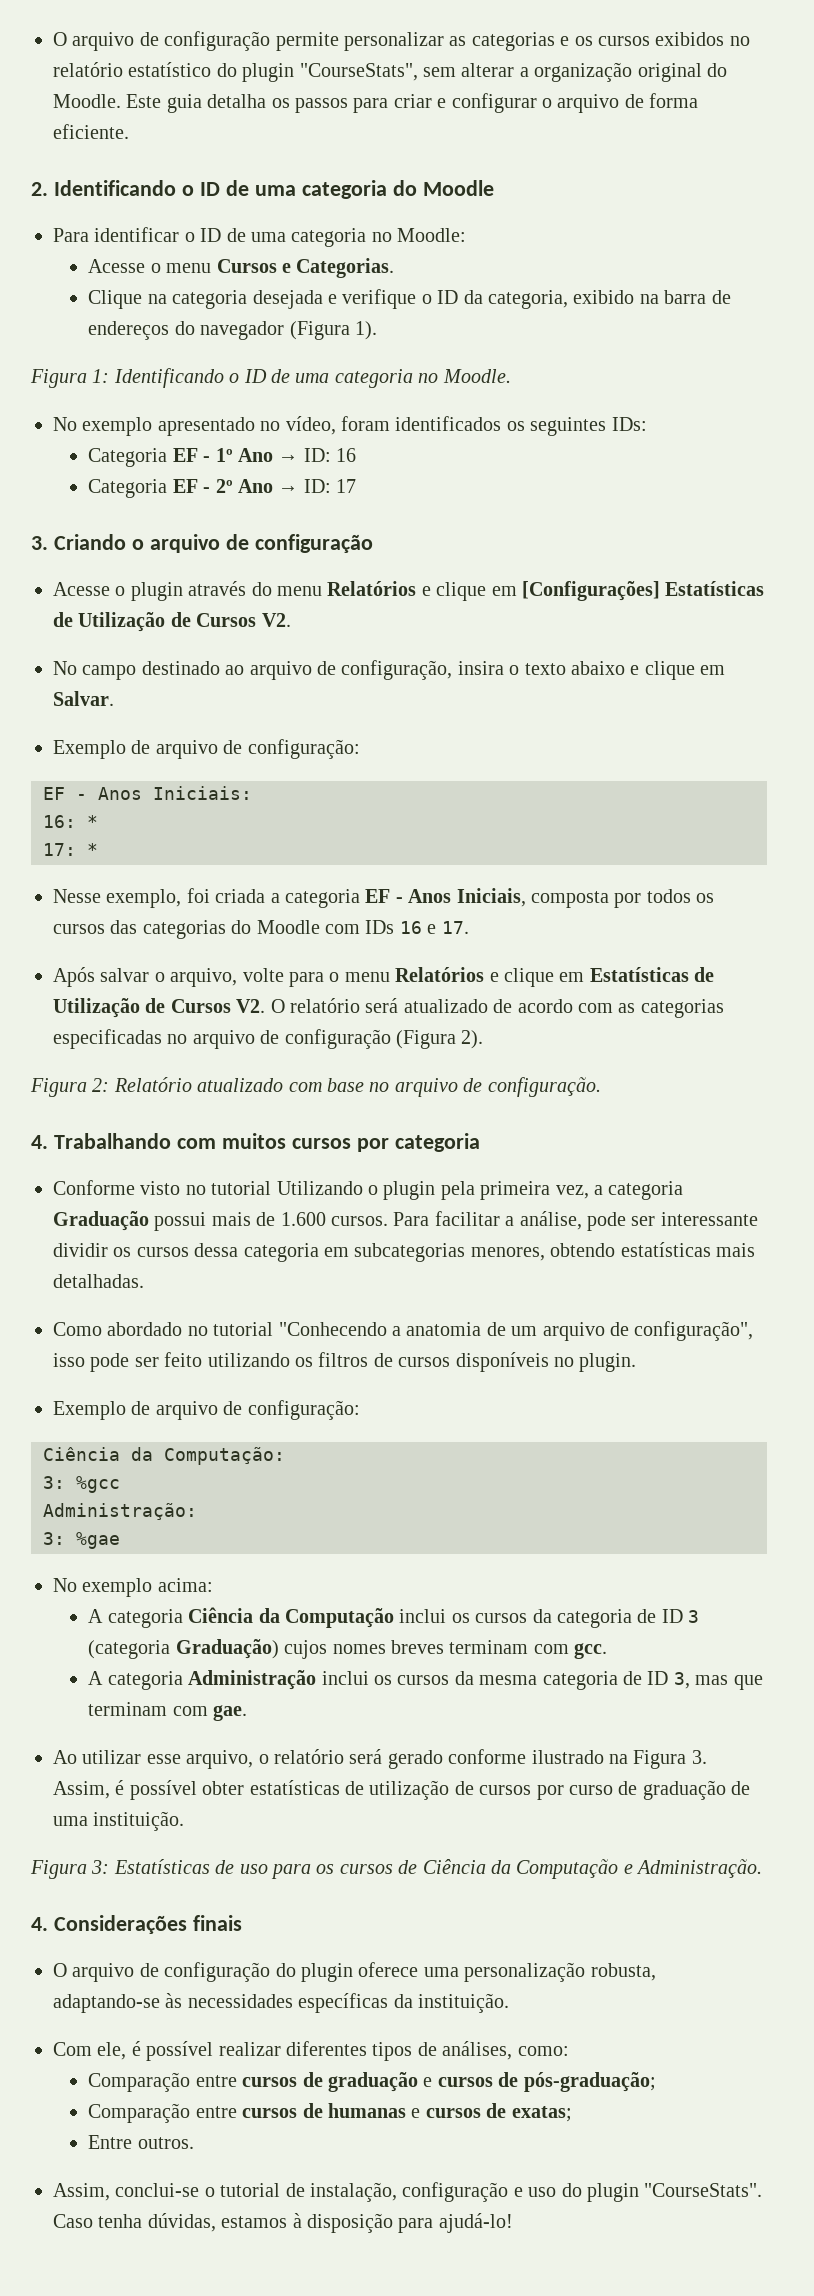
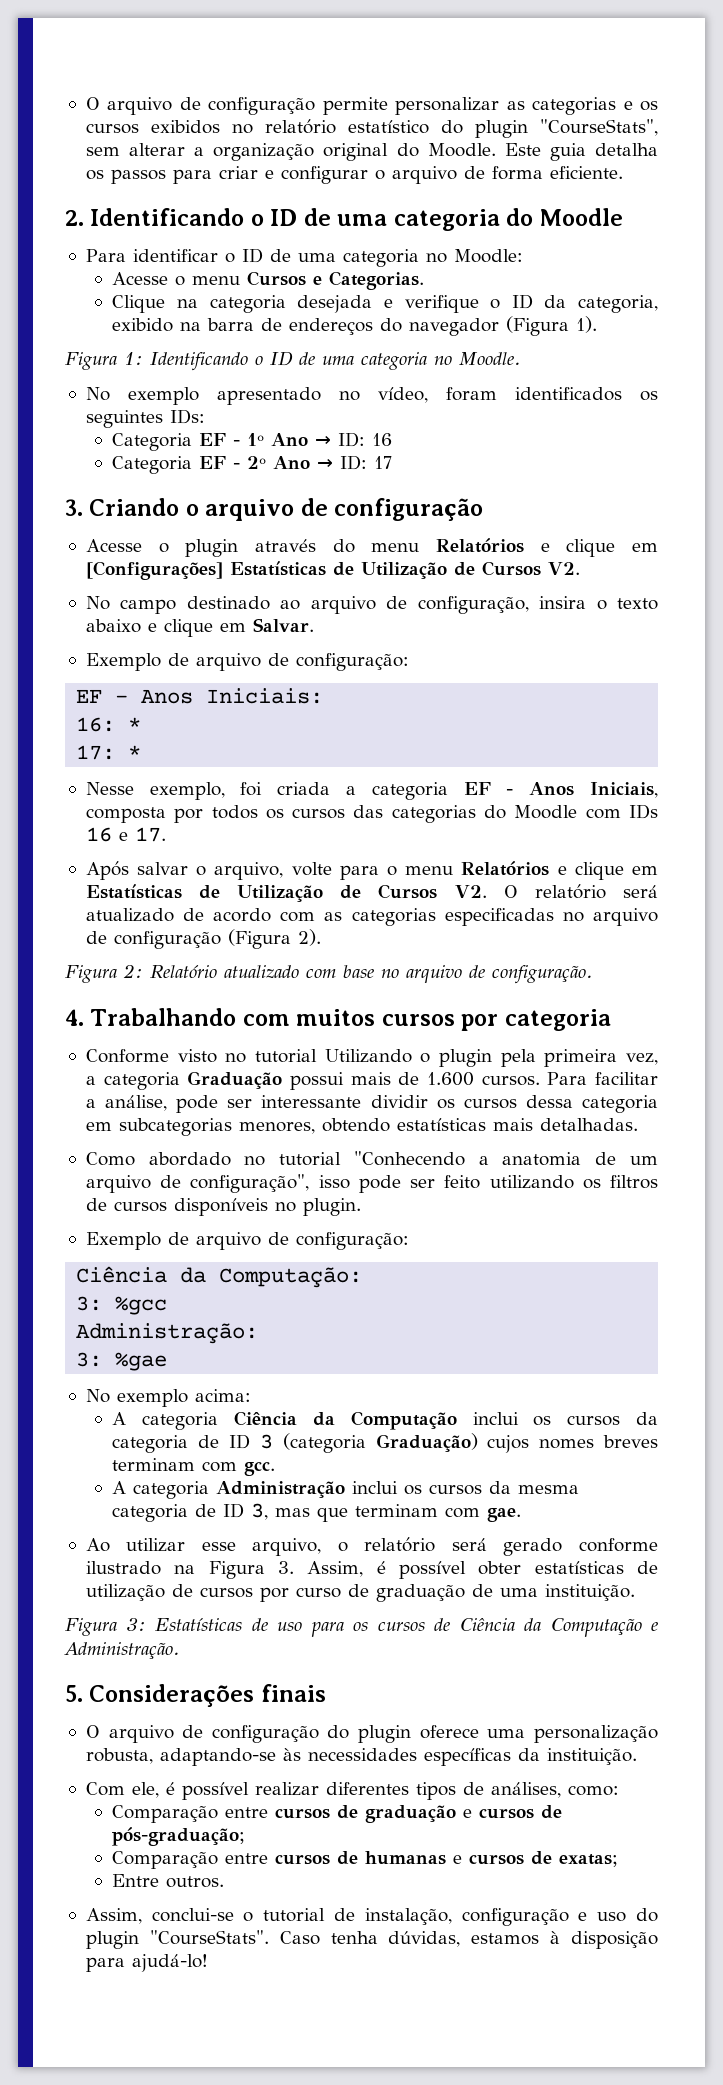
[31,1917,48,1931] 4. -> [65,1685,83,1702] 5.

